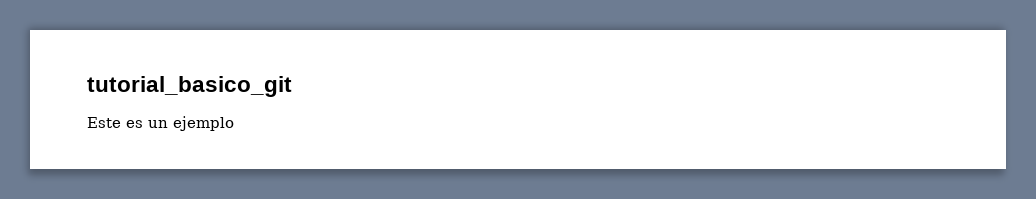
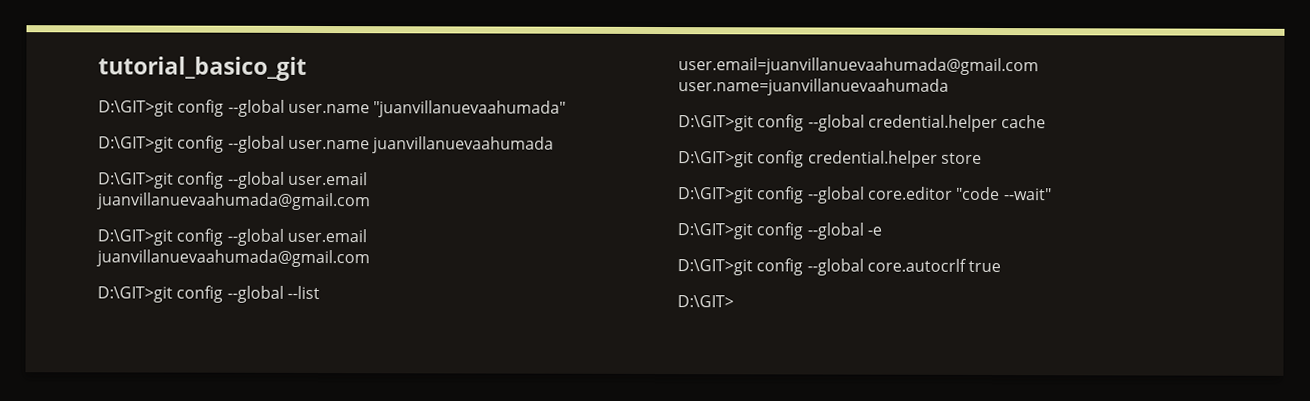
[87,116,234,131] Este es un ejemplo -> [98,99,567,118] [98,135,555,154] [98,171,368,189] [96,192,371,211] [97,228,367,246] [96,249,370,268] [97,285,320,303] [678,57,1039,76] [678,78,949,96] [678,114,1047,133] [678,150,982,168] [677,186,1052,204] [677,222,882,240] [677,258,1002,276] [677,295,734,308] D:\GIT>git config --global user.name "juanvillanuevaahumada" // D:\GIT>git config --global user.name juanvillanuevaahumada // D:\GIT>git config --global user.email juanvillanuevaahumada@gmail.com // D:\GIT>git config --global user.email juanvillanuevaahumada@gmail.com // D:\GIT>git config --global --list user.email=juanvillanuevaahumada@gmail.com user.name=juanvillanuevaahumada // D:\GIT>git config --global credential.helper cache // D:\GIT>git config credential.helper store // D:\GIT>git config --global core.editor "code --wait" // D:\GIT>git config --global -e // D:\GIT>git config --global core.autocrlf true // D:\GIT>

